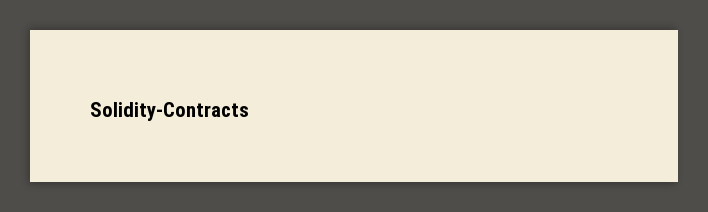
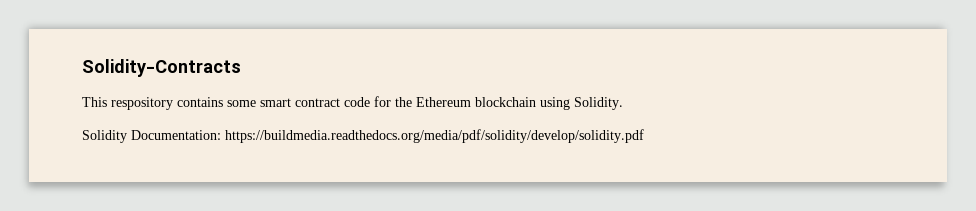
(249, 111) none -> [82,96,623,110] [82,129,644,143] // This respository contains some smart contract code for the Ethereum blockchain using Solidity. // Solidity Documentation: https://buildmedia.readthedocs.org/media/pdf/solidity/develop/solidity.pdf

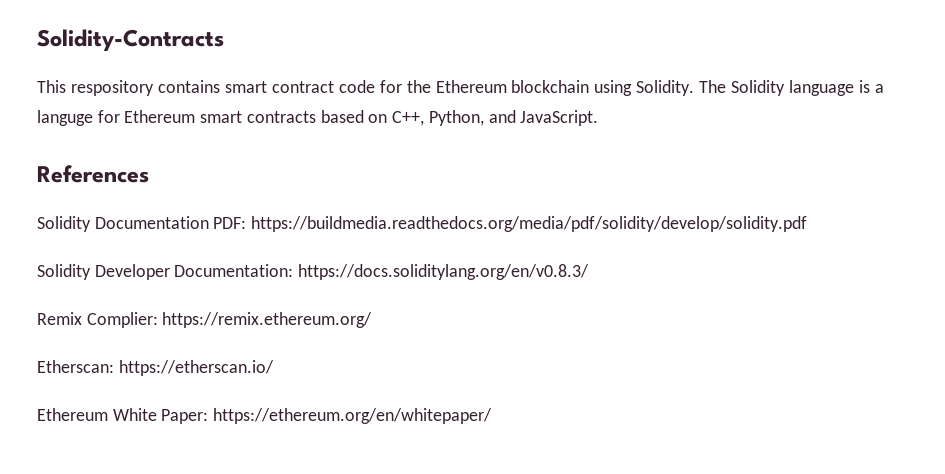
[227,100,256,107] some -> (220, 86) none
[82,129,644,143] // Solidity Documentation: https://buildmedia.readthedocs.org/media/pdf/solidity/develop/solidity.pdf -> [699,80,884,96] [37,110,599,126] [37,165,149,183] [37,216,808,232] [37,264,590,280] [37,312,373,328] [37,360,274,376] [37,408,493,424] The Solidity language is a languge for Ethereum smart contracts based on C++, Python, and JavaScript. // References // Solidity Documentation PDF: https://buildmedia.readthedocs.org/media/pdf/solidity/develop/solidity.pdf // Solidity Developer Documentation: https://docs.soliditylang.org/en/v0.8.3/ // Remix Complier: https://remix.ethereum.org/ // Etherscan: https://etherscan.io/ // Ethereum White Paper: https://ethereum.org/en/whitepaper/

